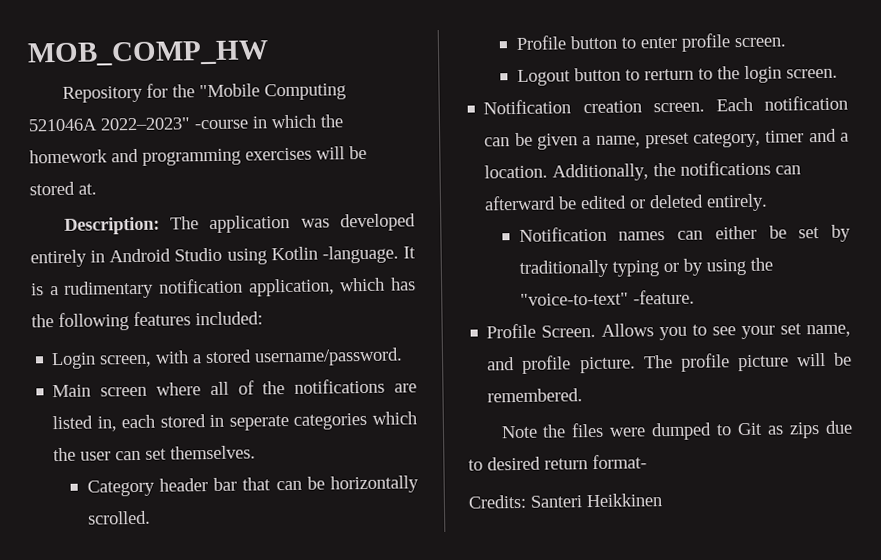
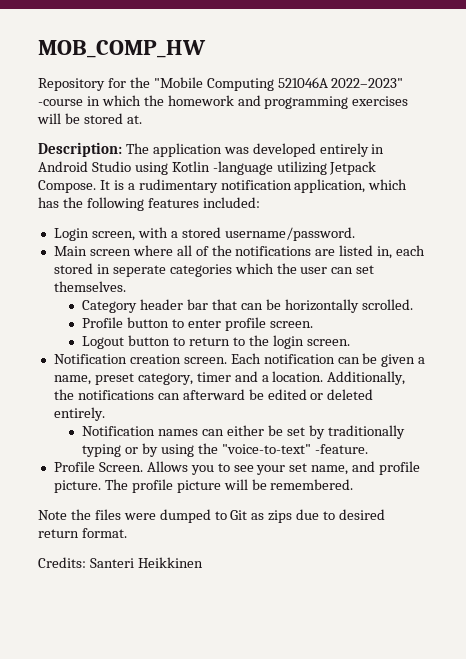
[321,245,399,264] -language. -> [212,161,377,175] [38,180,96,193] -language utilizing Jetpack Compose.
[643,68,694,81] rerturn -> [188,337,230,346] return
[592,454,647,470] format- -> [81,528,127,538] format.

